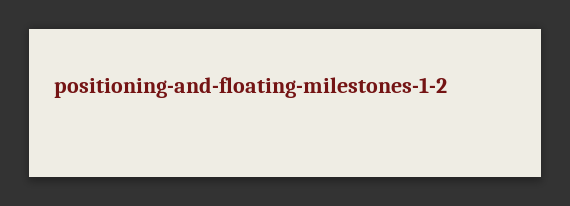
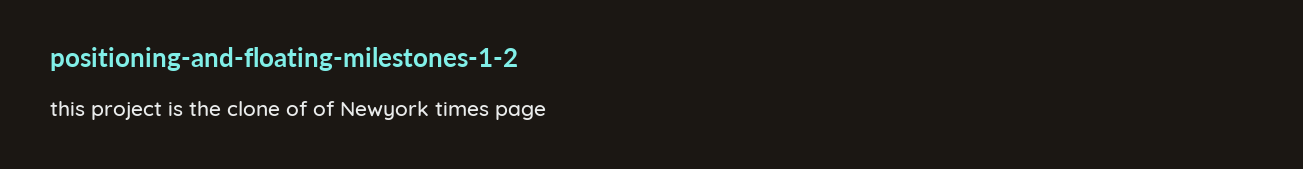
(447, 87) none -> [50,101,546,120] // this project is the clone of of Newyork times page

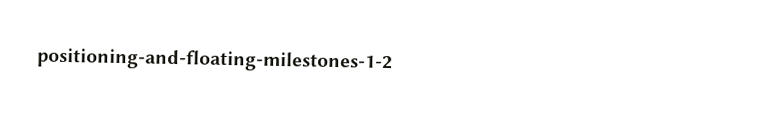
[50,101,546,120] // this project is the clone of of Newyork times page -> (393, 60) none

